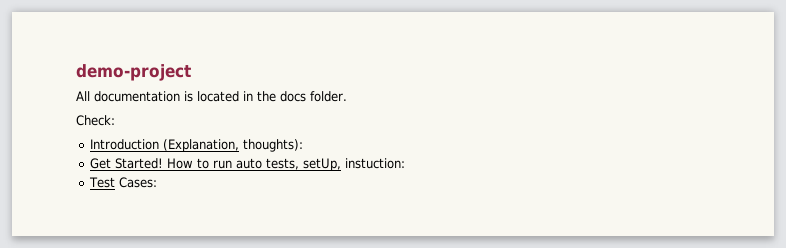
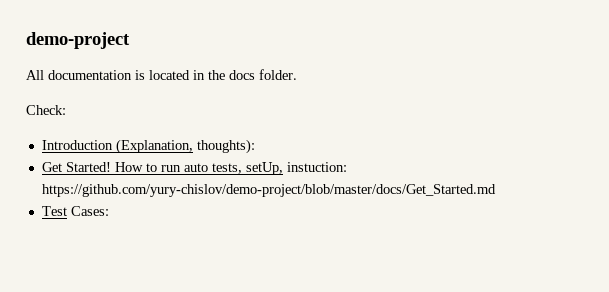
(406, 163) none -> [41,184,496,197] https://github.com/yury-chislov/demo-project/blob/master/docs/Get_Started.md

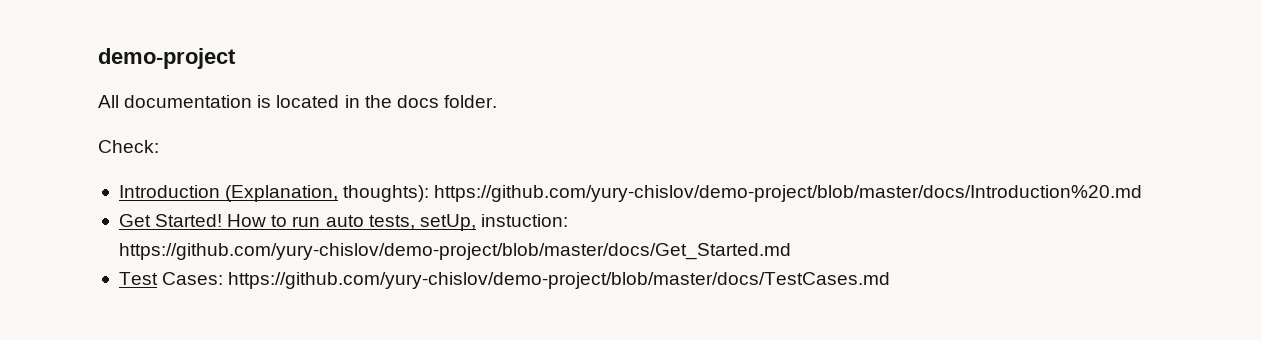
(255, 146) none -> [434,185,1143,202] https://github.com/yury-chislov/demo-project/blob/master/docs/Introduction%20.md
(109, 211) none -> [228,272,891,289] https://github.com/yury-chislov/demo-project/blob/master/docs/TestCases.md

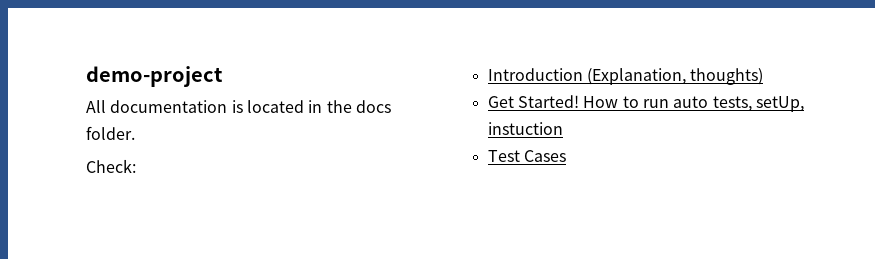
[343,185,1143,202] thoughts): https://github.com/yury-chislov/demo-project/blob/master/docs/Introduction%20.md -> [690,68,764,85] thoughts)
[480,214,568,227] [118,243,791,260] instuction: https://github.com/yury-chislov/demo-project/blob/master/docs/Get_Started.md -> [487,122,563,135] instuction
[162,272,891,289] Cases: https://github.com/yury-chislov/demo-project/blob/master/docs/TestCases.md -> [523,150,566,162] Cases

